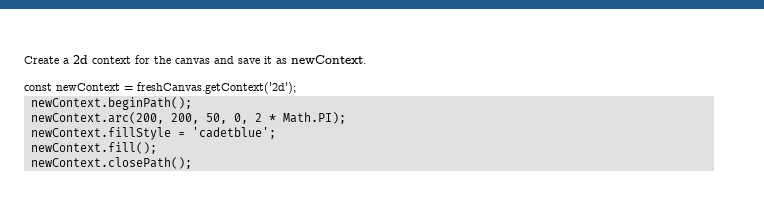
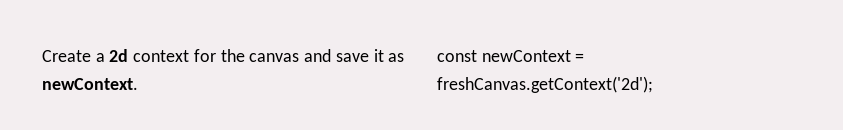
[30,97,192,110] [30,112,346,124] [30,127,276,140] [30,142,157,154] [30,157,192,169] // newContext.beginPath(); // newContext.arc(200, 200, 50, 0, 2 * Math.PI); // newContext.fillStyle = 'cadetblue'; // newContext.fill(); // newContext.closePath(); -> (653, 84) none

